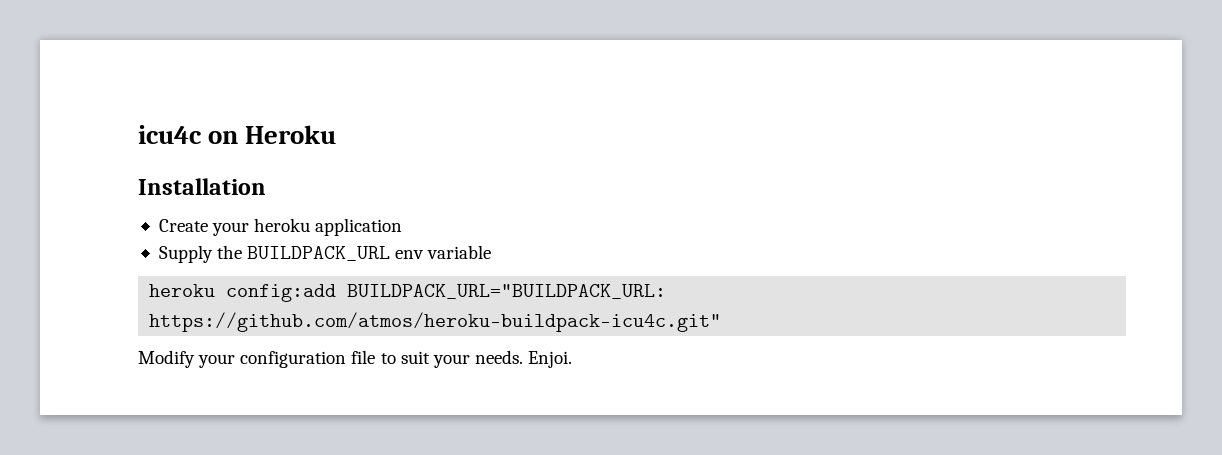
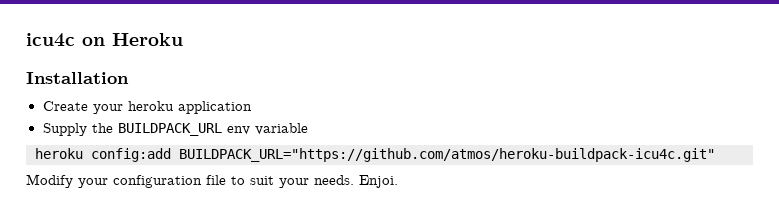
[347,284,667,299] [149,312,722,332] BUILDPACK_URL="BUILDPACK_URL: https://github.com/atmos/heroku-buildpack-icu4c.git" -> [179,148,715,162] BUILDPACK_URL="https://github.com/atmos/heroku-buildpack-icu4c.git"

